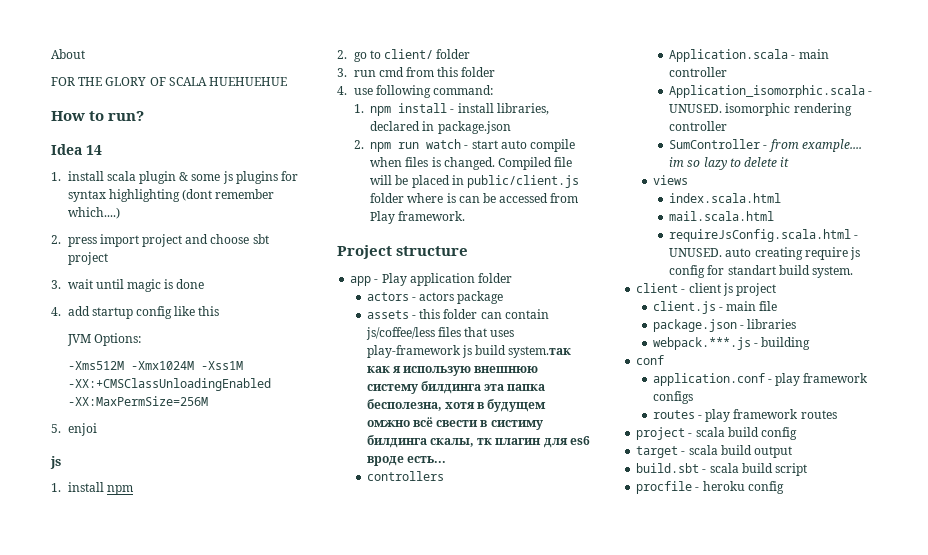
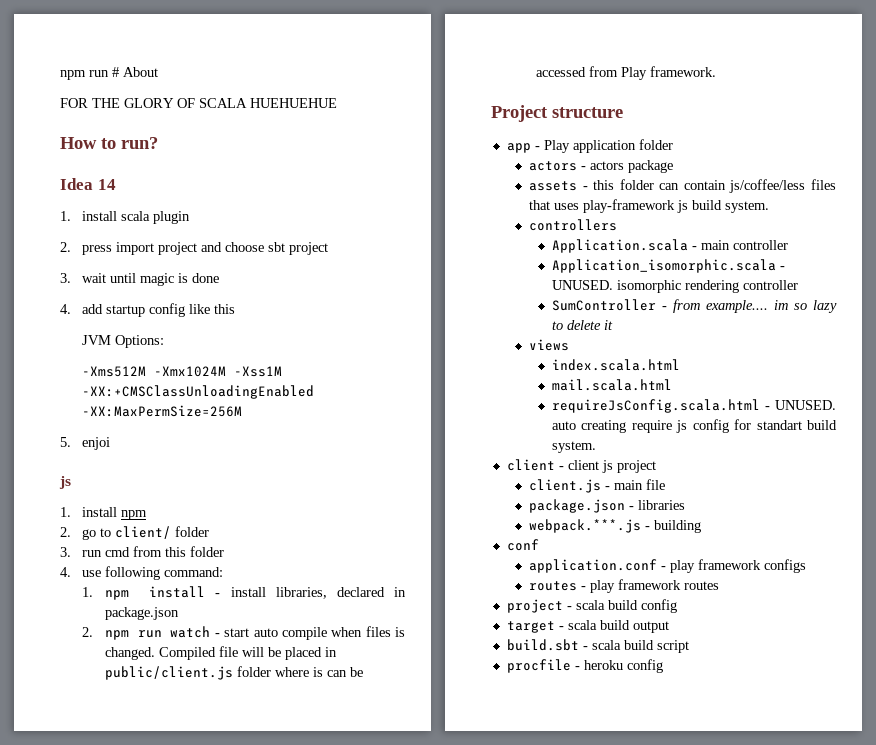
(51, 54) none -> [60,67,119,80] npm run #
[179,171,299,184] [67,189,275,202] [67,207,120,219] & some js plugins for syntax highlighting (dont remember which....) -> (191, 217) none
[508,346,572,358] [366,366,539,376] [366,381,546,394] [366,399,547,412] [366,417,543,430] [366,435,590,448] [366,456,446,466] system.так как я использую внешнюю систему билдинга эта папка бесполезна, хотя в будущем омжно всё свести в систиму билдинга скалы, тк плагин для es6 вроде есть... -> [725,201,770,213] system.

